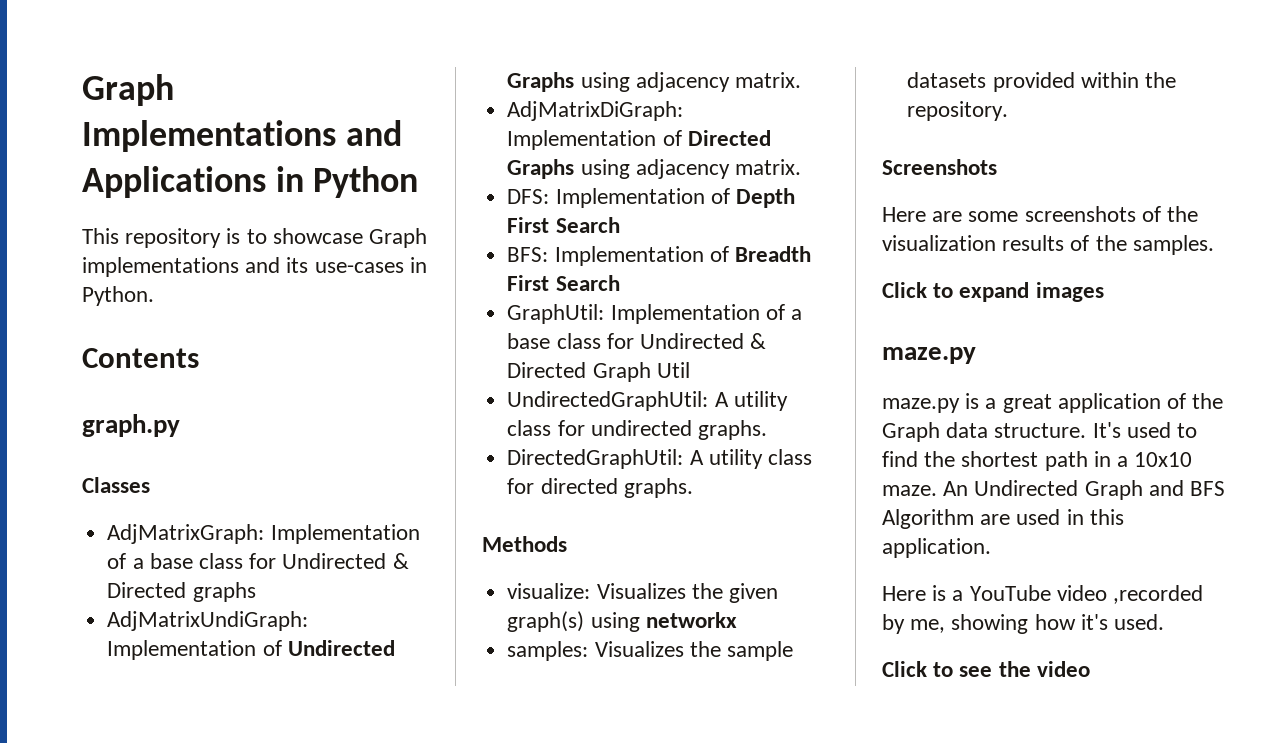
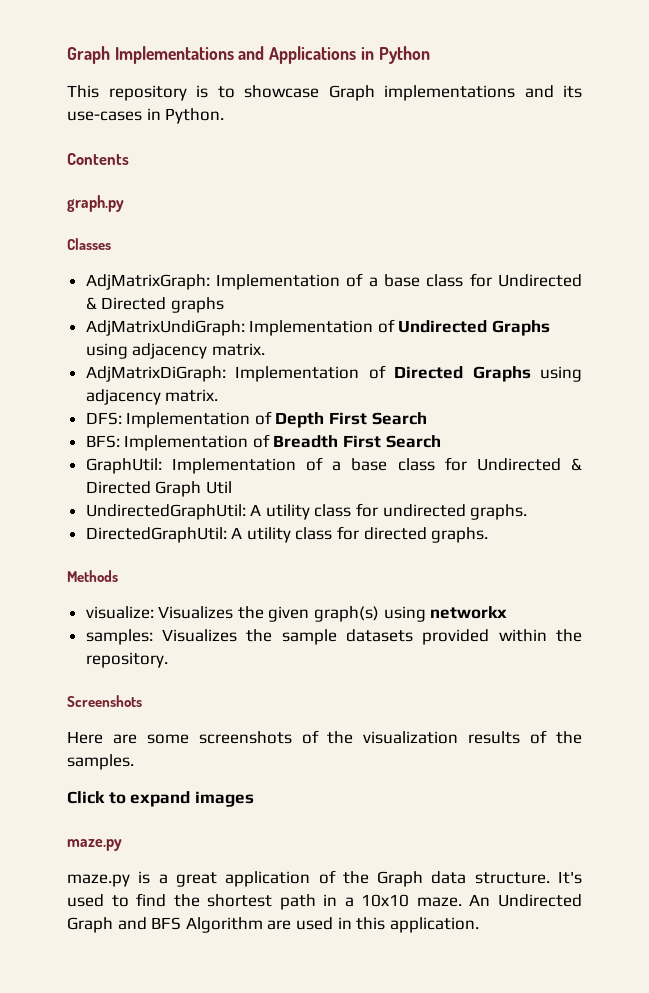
[882,585,1204,604] [882,614,1165,634] [882,661,1090,677] // Here is a YouTube video ,recorded by me, showing how it's used. // Click to see the video -> (479, 925) none

